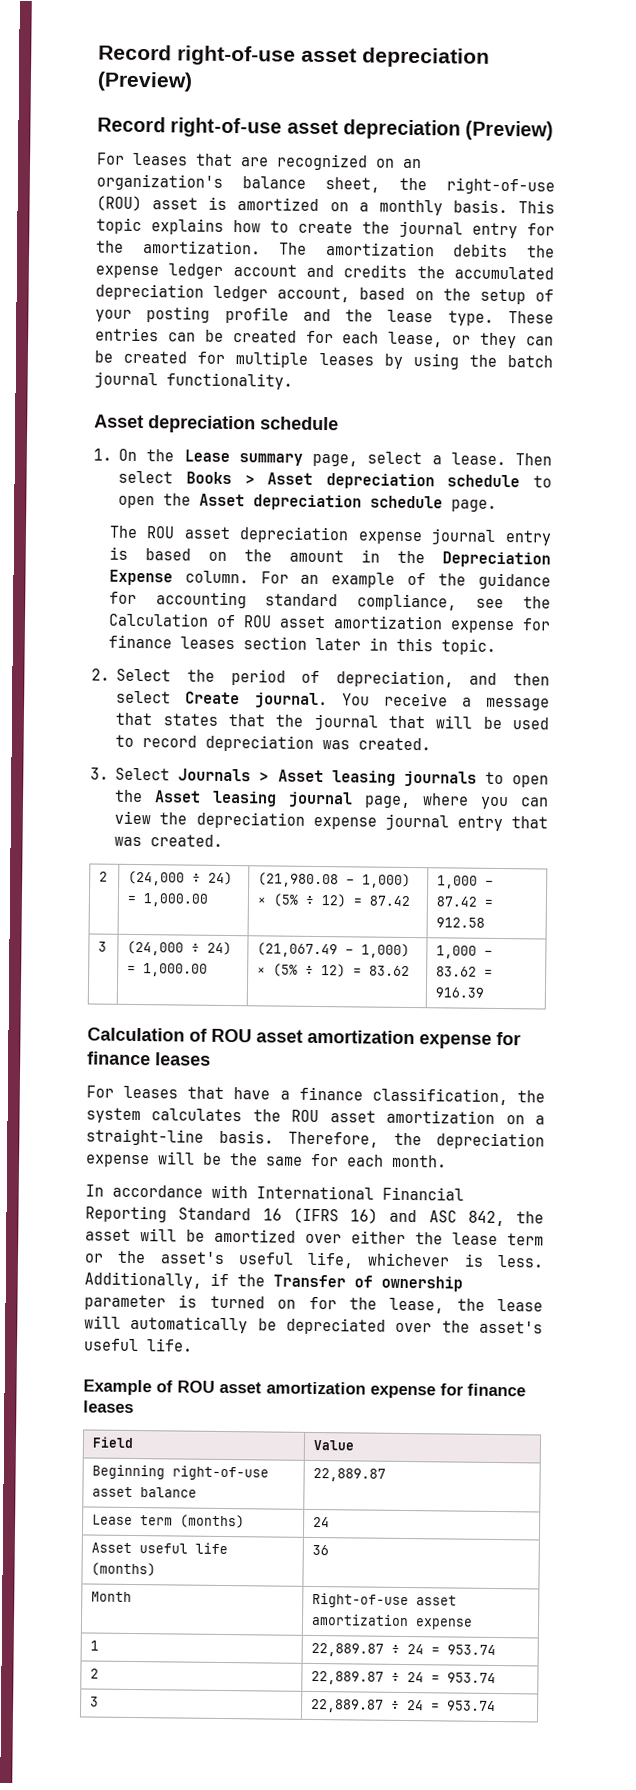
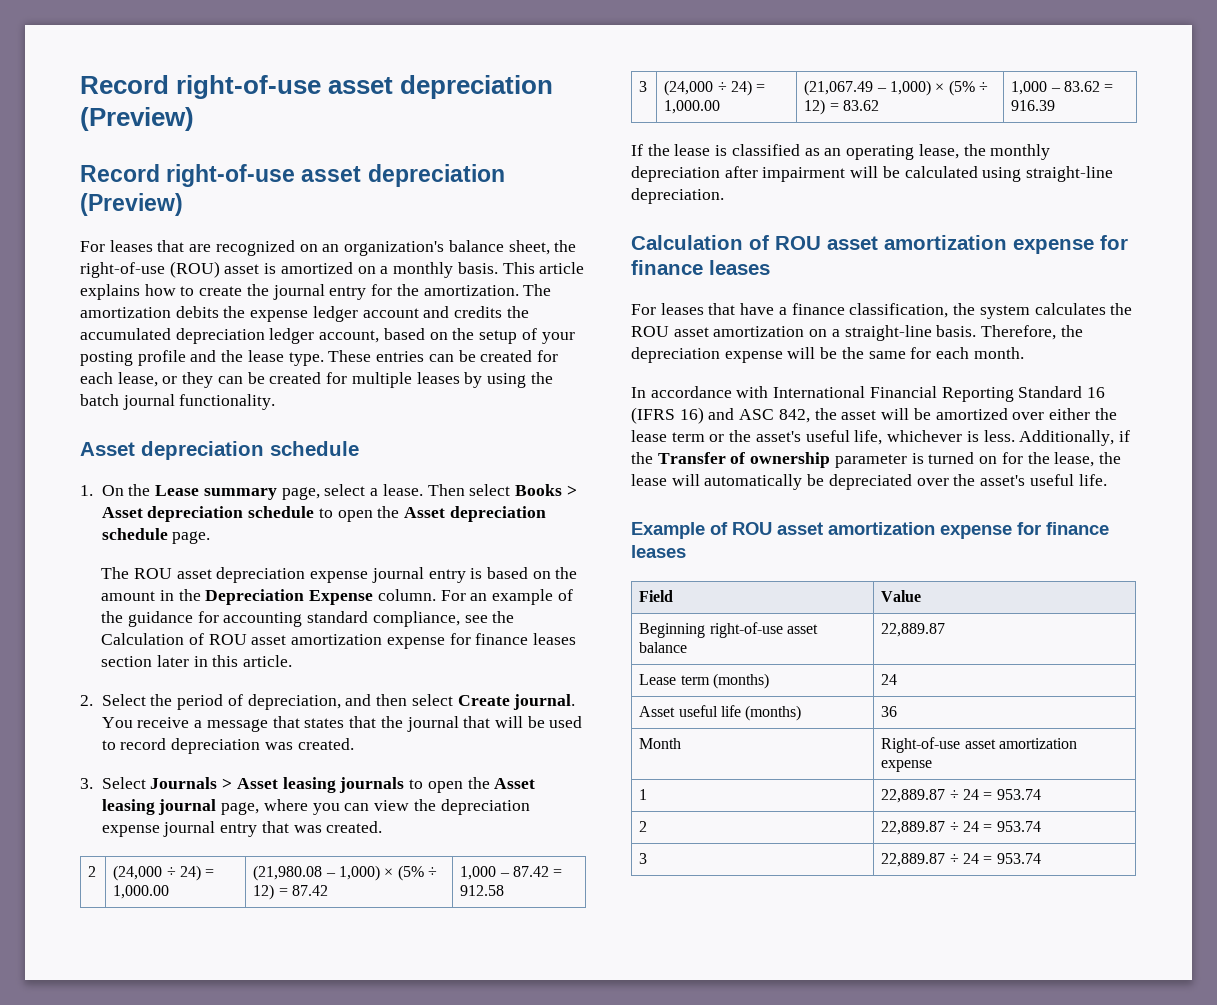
[96,217,142,235] topic -> [539,262,585,274] article
[440,638,496,655] topic. -> [243,655,293,667] article.
(485, 992) none -> [631,144,1051,160] [631,166,1114,182] [631,188,724,204] // If the lease is classified as an operating lease, the monthly depreciation after impairment will be calculated using straight-line depreciation.

